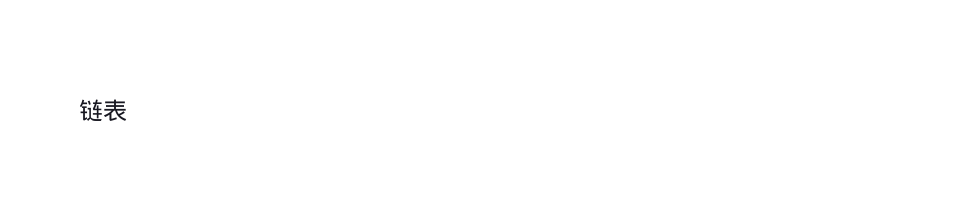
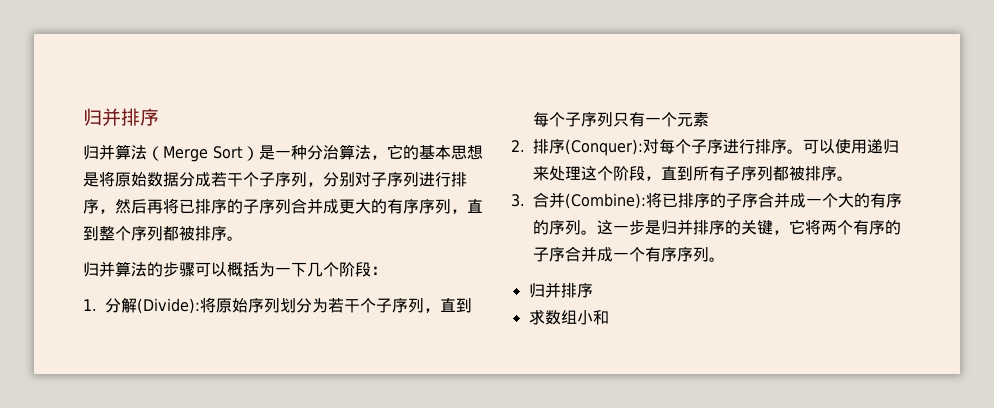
[79,99,127,121] 链表 -> [83,108,159,126] [83,144,483,162] [83,171,467,187] [83,198,483,214] [83,226,243,241] [83,261,387,277] [83,297,472,314] [533,112,709,127] [511,139,899,156] [533,166,853,181] [511,192,902,209] [533,219,901,235] [533,246,725,262] [528,282,593,298] [528,309,609,325] 归并排序 // 归并算法（Merge Sort）是一种分治算法，它的基本思想是将原始数据分成若干个子序列，分别对子序列进行排序，然后再将已排序的子序列合并成更大的有序序列，直到整个序列都被排序。 // 归并算法的步骤可以概括为一下几个阶段： // 1.分解(Divide):将原始序列划分为若干个子序列，直到每个子序列只有一个元素 // 2.排序(Conquer):对每个子序进行排序。可以使用递归来处理这个阶段，直到所有子序列都被排序。 // 3.合并(Combine):将已排序的子序合并成一个大的有序的序列。这一步是归并排序的关键，它将两个有序的子序合并成一个有序序列。 // 归并排序 // 求数组小和

